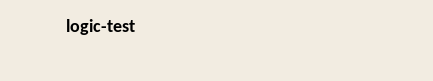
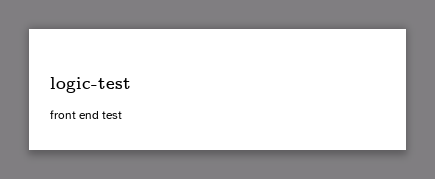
(135, 27) none -> [50,110,123,119] // front end test

